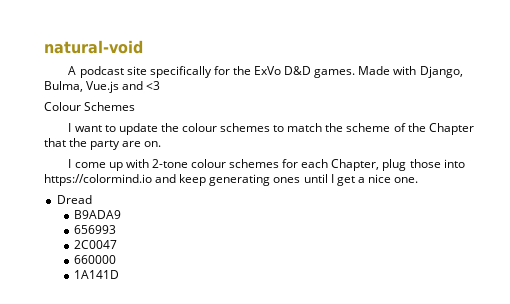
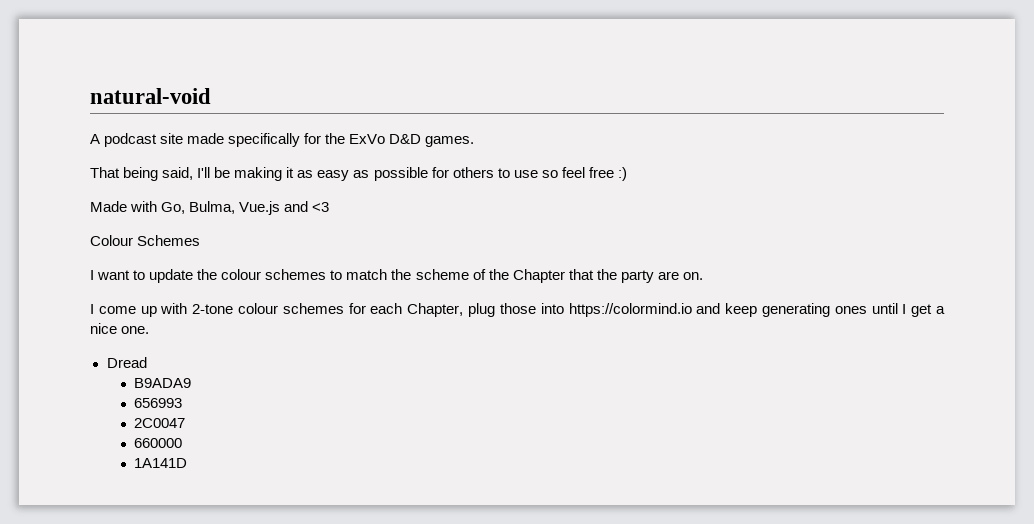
(147, 70) none -> [187,133,225,144] made
(356, 73) none -> [90,167,627,181] // That being said, I'll be making it as easy as possible for others to use so feel free :) //
[419,66,463,78] Django, -> [161,202,186,214] Go,

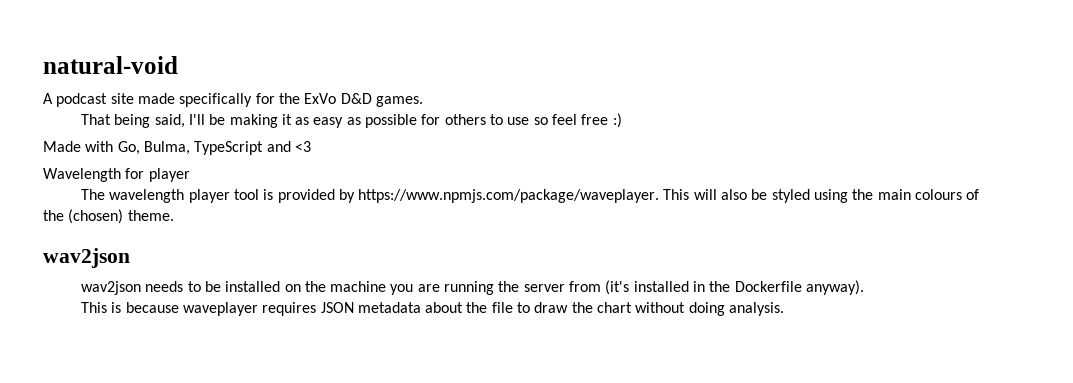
[239,201,281,215] Vue.js -> [194,141,264,155] TypeScript
[90,235,201,246] [90,269,703,283] [90,303,946,317] [90,323,150,334] [106,357,147,368] [134,378,192,388] [134,398,183,408] [134,418,186,428] [134,438,183,448] [134,458,188,468] Colour Schemes // I want to update the colour schemes to match the scheme of the Chapter that the party are on. // I come up with 2-tone colour schemes for each Chapter, plug those into https://colormind.io and keep generating ones until I get a nice one. // Dread // B9ADA9 // 656993 // 2C0047 // 660000 // 1A141D -> [43,168,190,182] [80,189,980,203] [43,209,174,224] [43,248,130,268] [80,280,864,295] [80,302,785,316] Wavelength for player // The wavelength player tool is provided by https://www.npmjs.com/package/waveplayer. This will also be styled using the main colours of the (chosen) theme. // wav2json // wav2json needs to be installed on the machine you are running the server from (it's installed in the Dockerfile anyway). // This is because waveplayer requires JSON metadata about the file to draw the chart without doing analysis.

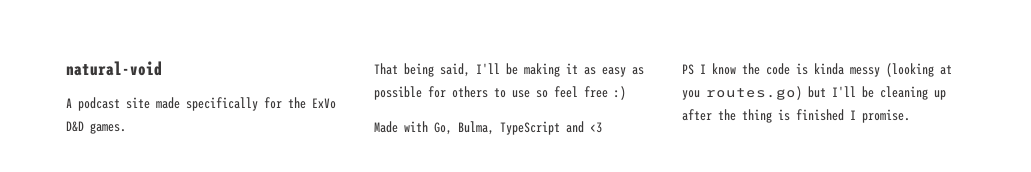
[43,168,190,182] [80,189,980,203] [43,209,174,224] [43,248,130,268] [80,280,864,295] [80,302,785,316] Wavelength for player // The wavelength player tool is provided by https://www.npmjs.com/package/waveplayer. This will also be styled using the main colours of the (chosen) theme. // wav2json // wav2json needs to be installed on the machine you are running the server from (it's installed in the Dockerfile anyway). // This is because waveplayer requires JSON metadata about the file to draw the chart without doing analysis. -> [682,63,952,77] [682,86,946,100] [682,109,910,123] PS I know the code is kinda messy (looking at you routes.go) but I'll be cleaning up after the thing is finished I promise.

